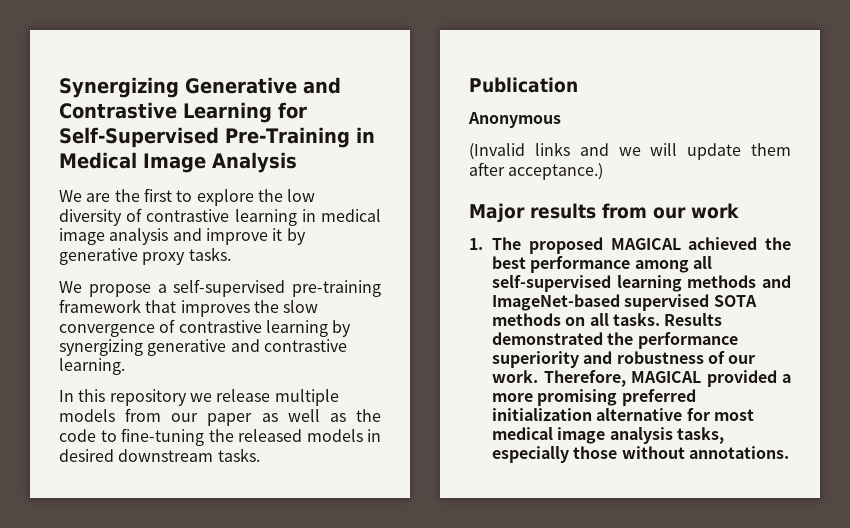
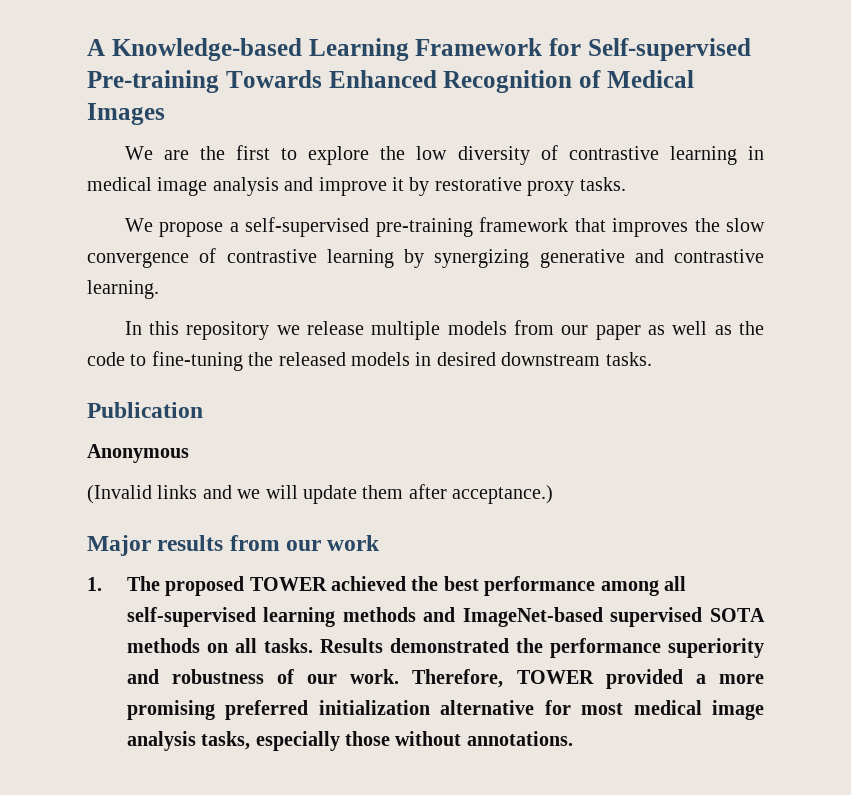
[59,77,341,98] [59,102,307,123] [59,127,375,148] [59,152,297,173] Synergizing Generative and Contrastive Learning for Self-Supervised Pre-Training in Medical Image Analysis -> [87,38,751,61] [87,70,694,93] [87,103,165,125] A Knowledge-based Learning Framework for Self-supervised Pre-training Towards Enhanced Recognition of Medical Images
[59,248,138,265] generative -> [434,177,522,191] restorative
[610,238,681,250] MAGICAL -> [249,577,327,591] TOWER
[631,371,702,383] MAGICAL -> [516,670,594,684] TOWER

